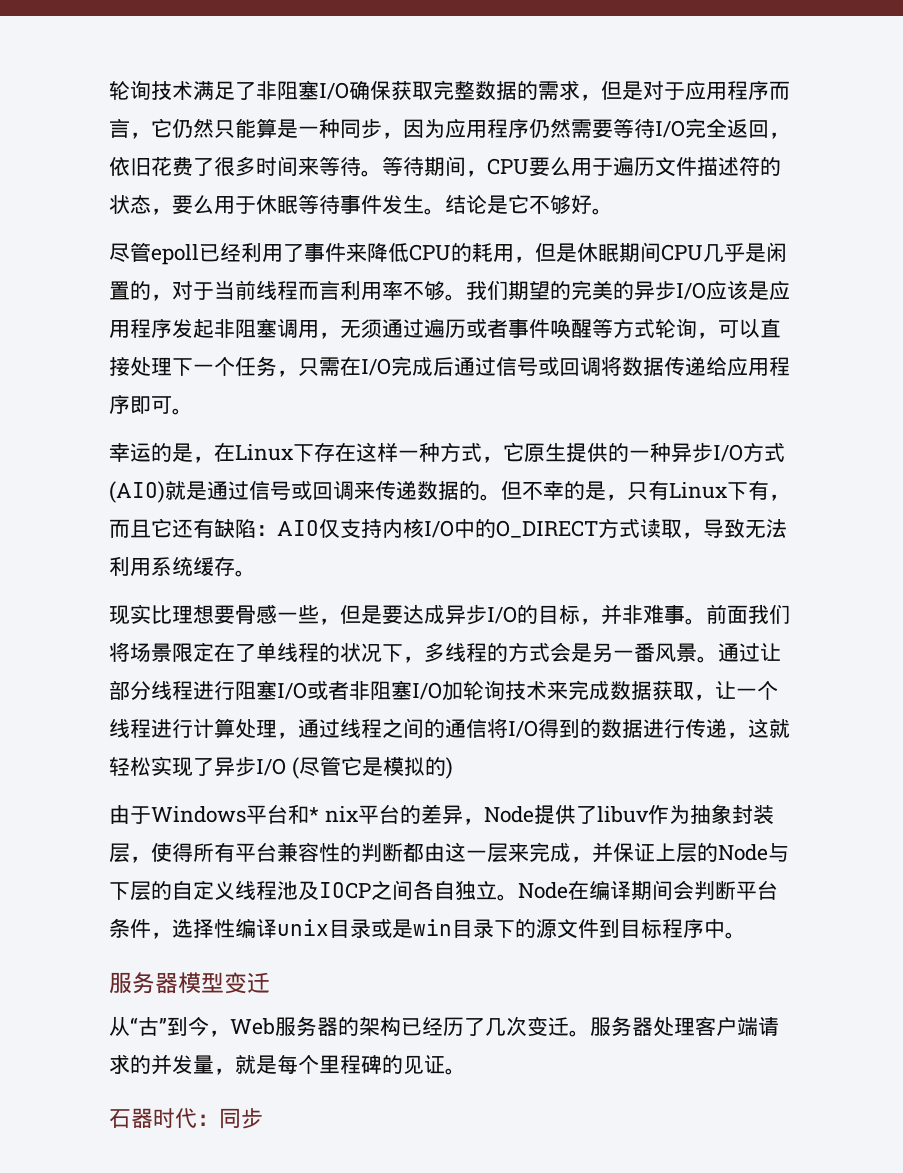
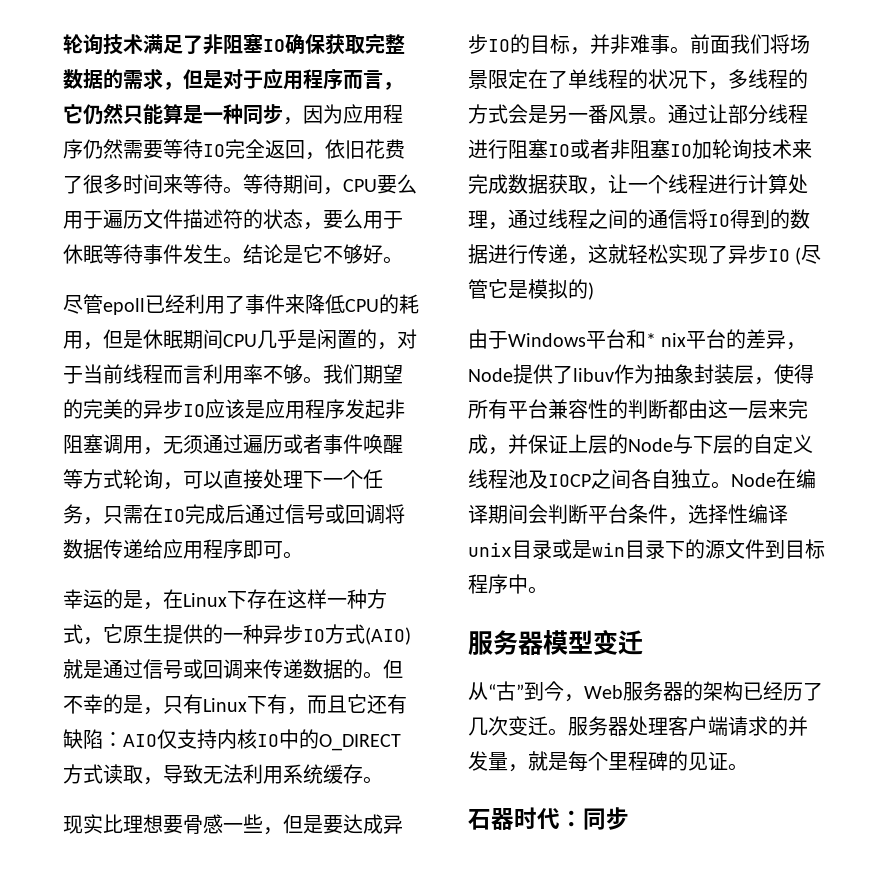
[319,82,349,100] I/O -> [263,39,285,52] IO
[655,120,685,138] I/O -> [203,144,225,157] IO
[676,282,706,300] I/O -> [183,404,205,417] IO
[361,358,391,376] I/O -> [163,509,185,522] IO
[713,444,743,462] I/O -> [303,629,325,642] IO
[424,520,454,538] I/O -> [257,734,279,747] IO
[487,606,517,624] I/O -> [488,39,510,52] IO
[277,682,307,700] I/O -> [548,144,570,157] IO
[412,682,442,700] I/O -> [670,144,692,157] IO
[508,720,538,738] I/O -> [708,214,730,227] IO
[256,758,286,776] I/O -> [768,249,790,262] IO

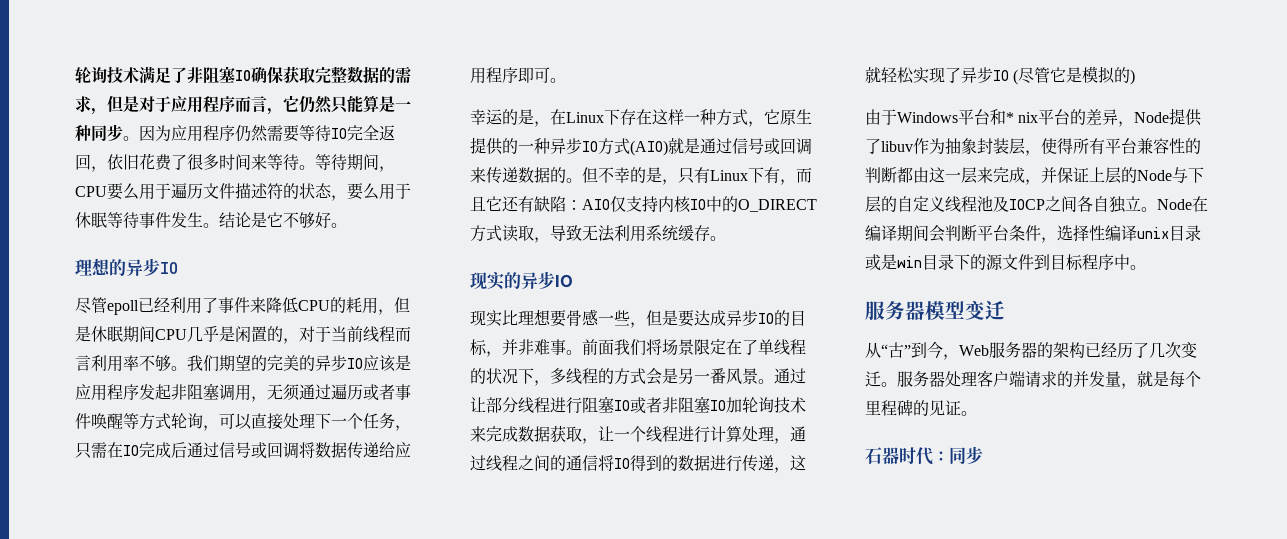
[283,117,303,125] ， -> [123,136,139,141] 。
(403, 260) none -> [75,258,178,276] // 理想的异步IO
(383, 780) none -> [470,271,573,290] // 现实的异步IO

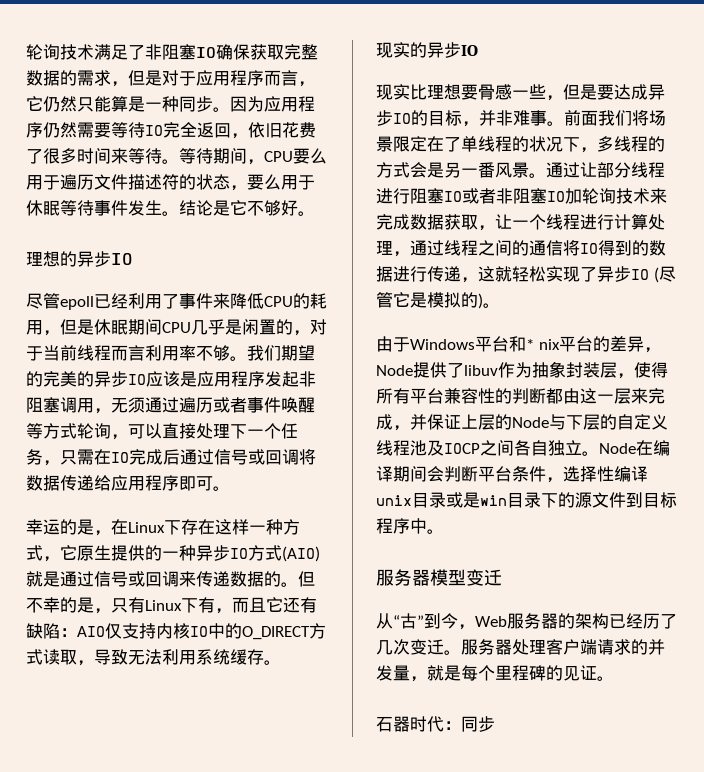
(1136, 77) none -> [483,303,500,308] 。

